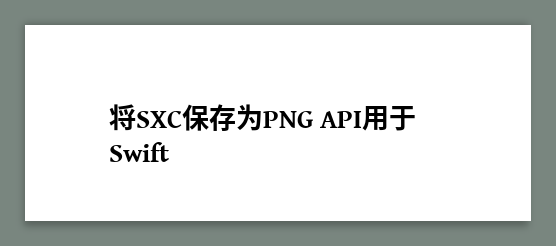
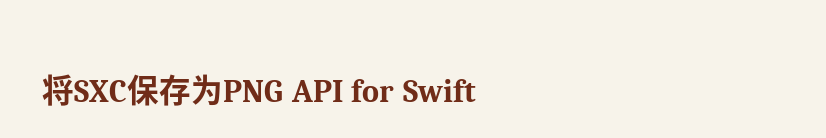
[362,106,417,131] 用于 -> [351,79,395,102] for

